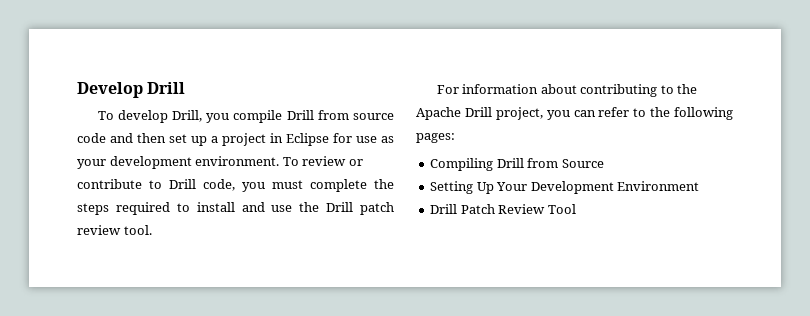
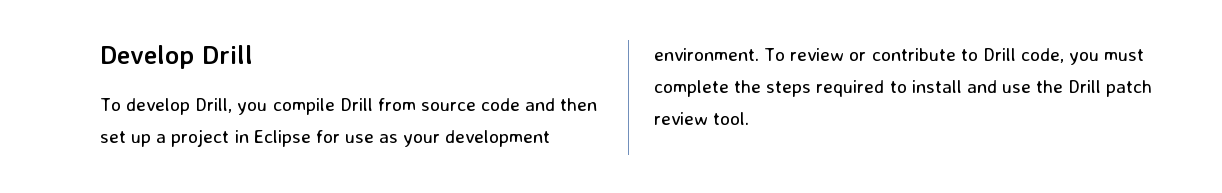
[436,84,698,97] [416,107,733,120] [416,133,455,143] [430,158,604,171] [430,181,700,194] [430,204,576,214] // For information about contributing to the Apache Drill project, you can refer to the following pages: // Compiling Drill from Source // Setting Up Your Development Environment // Drill Patch Review Tool -> (750, 118) none

